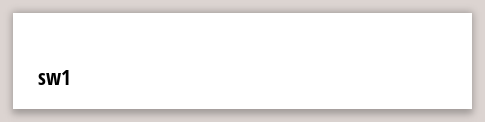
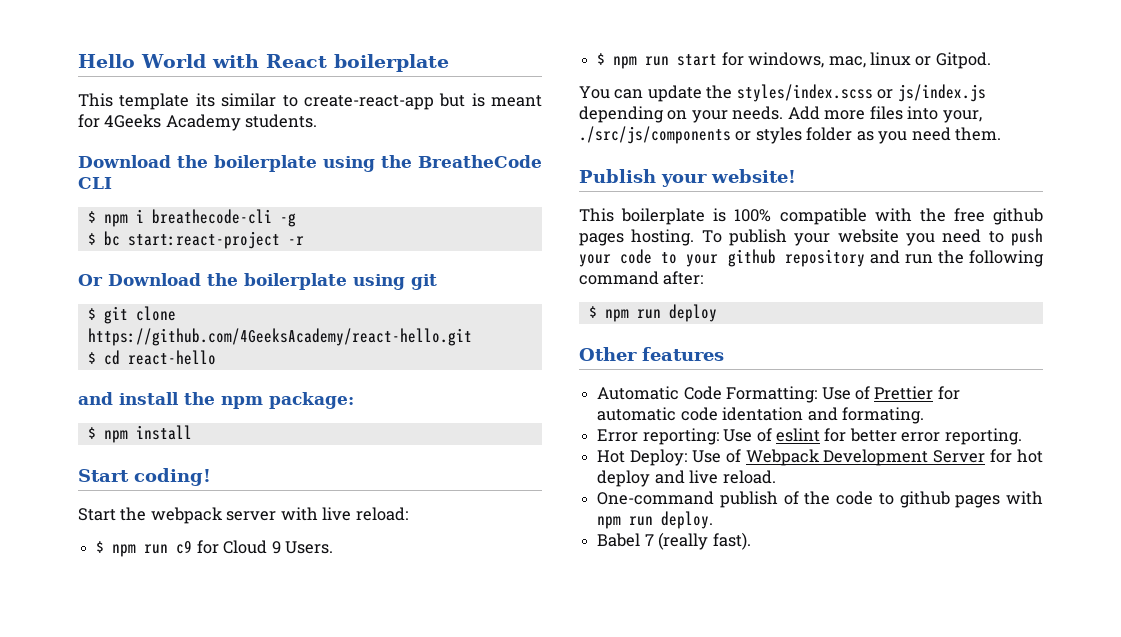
[38,70,71,85] sw1 -> [78,54,449,72] [78,93,542,110] [78,114,318,131] [78,155,542,172] [78,177,112,189] [87,209,296,227] [87,231,304,249] [78,273,437,290] [87,306,176,324] [87,328,472,346] [87,350,216,365] [78,392,354,409] [87,425,192,443] [78,468,211,486] [78,507,408,524] [96,540,333,557] [597,52,991,69] [579,84,986,102] [579,106,982,123] [579,126,1002,144] [579,169,796,187] [579,208,1043,225] [579,228,1043,246] [579,249,1044,267] [579,271,704,285] [588,304,717,322] [579,347,724,361] [597,386,960,403] [597,407,924,424] [597,428,1022,445] [597,449,1043,466] [597,470,776,487] [597,491,1043,508] [597,511,714,529] [597,532,751,550] Hello World with React boilerplate // This template its similar to create-react-app but is meant for 4Geeks Academy students. // Download the boilerplate using the BreatheCode CLI // $ npm i breathecode-cli -g // $ bc start:react-project -r // Or Download the boilerplate using git // $ git clone https://github.com/4GeeksAcademy/react-hello.git // $ cd react-hello // and install the npm package: // $ npm install // Start coding! // Start the webpack server with live reload: // $ npm run c9 for Cloud 9 Users. // $ npm run start for windows, mac, linux or Gitpod. // You can update the styles/index.scss or js/index.js depending on your needs. Add more files into your, ./src/js/components or styles folder as you need them. // Publish your website! // This boilerplate is 100% compatible with the free github pages hosting. To publish your website you need to push your code to your github repository and run the following command after: // $ npm run deploy // Other features // Automatic Code Formatting: Use of Prettier for automatic code identation and formating. // Error reporting: Use of eslint for better error reporting. // Hot Deploy: Use of Webpack Development Server for hot deploy and live reload. // One-command publish of the code to github pages with npm run deploy. // Babel 7 (really fast).

